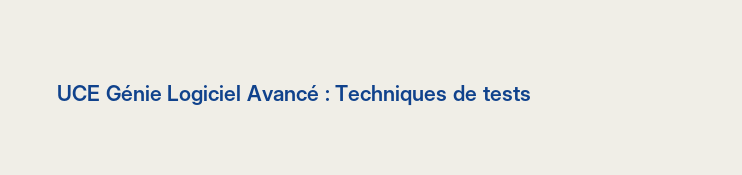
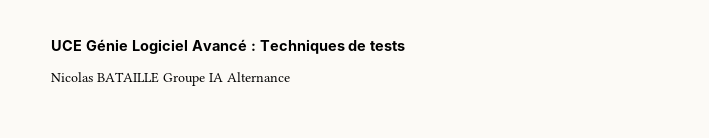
(531, 94) none -> [51,72,290,86] // Nicolas BATAILLE Groupe IA Alternance

